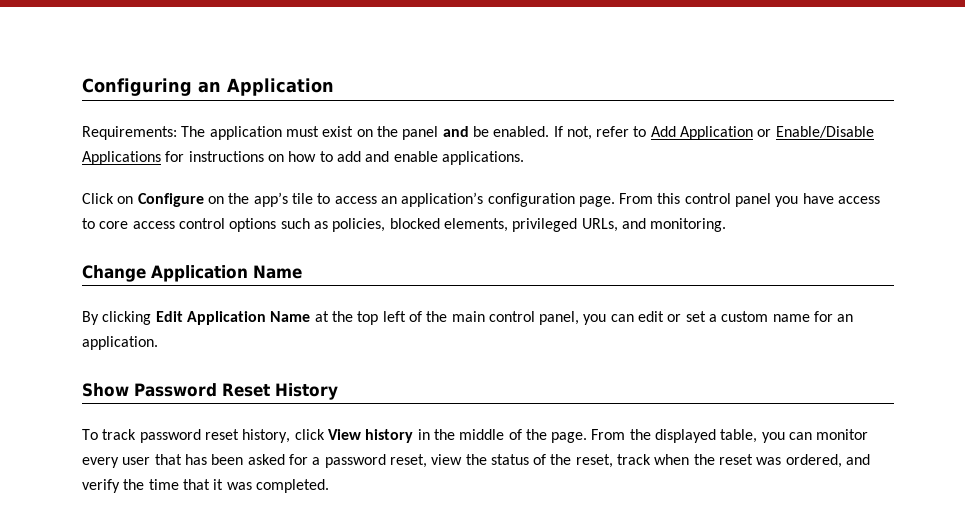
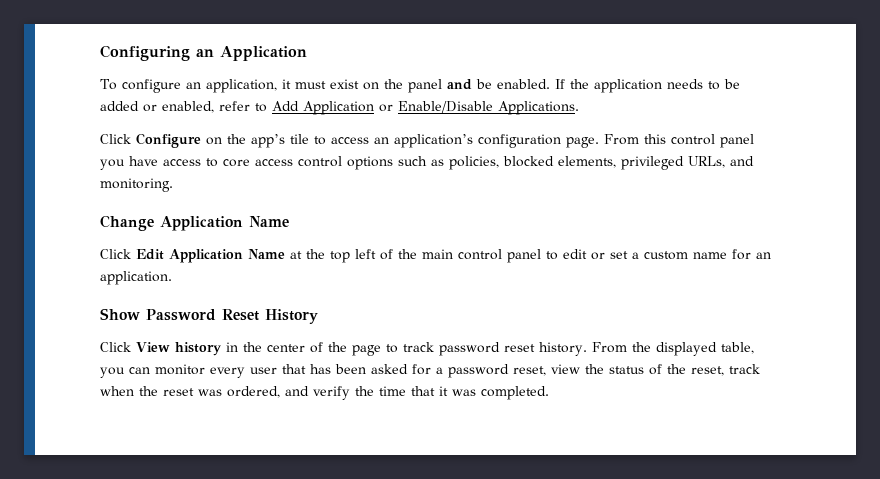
[82,126,282,140] Requirements: The application -> [100,79,291,93] To configure an application, it
[566,126,592,140] not, -> [569,79,740,93] [100,101,214,113] the application needs to be added or enabled,
[82,151,524,165] [82,193,134,204] Applications for instructions on how to add and enable applications. // Click on -> [498,101,579,115] [100,134,131,144] Applications. // Click
[82,311,152,325] By clicking -> [100,249,131,259] Click
[539,311,634,325] panel, you can -> [507,249,558,263] panel to
[82,429,325,443] To track password reset history, click -> [100,342,131,352] Click
[459,429,588,443] middle of the page. -> [267,342,587,356] center of the page to track password reset history.

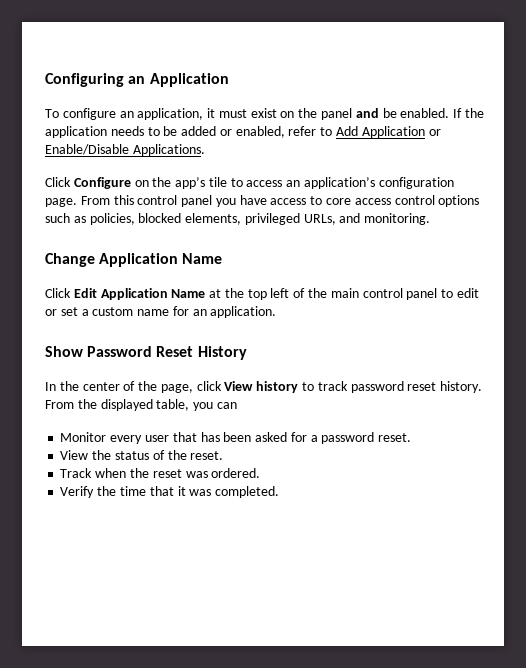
[100,342,381,356] Click View history in the center of the page -> [45,381,299,393] In the center of the page, click View history
[155,364,205,375] monitor -> [60,432,107,442] // Monitor
[513,364,580,376] reset, view -> [378,433,412,442] [60,450,89,460] reset. // View
[691,364,760,376] reset, track -> [190,451,224,460] [60,468,93,478] reset. // Track
[227,386,350,400] ordered, and verify -> [211,468,261,478] [60,486,95,498] ordered. // Verify

